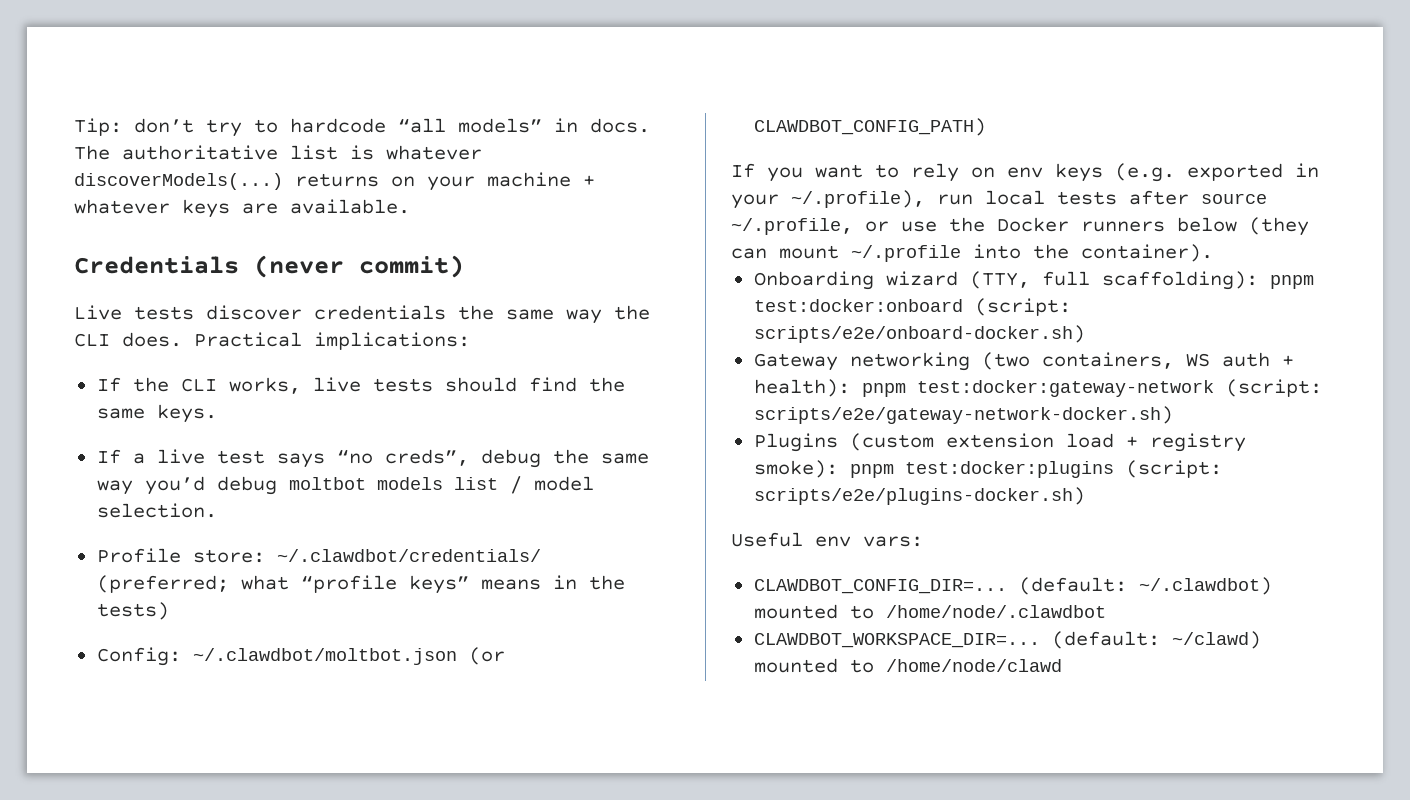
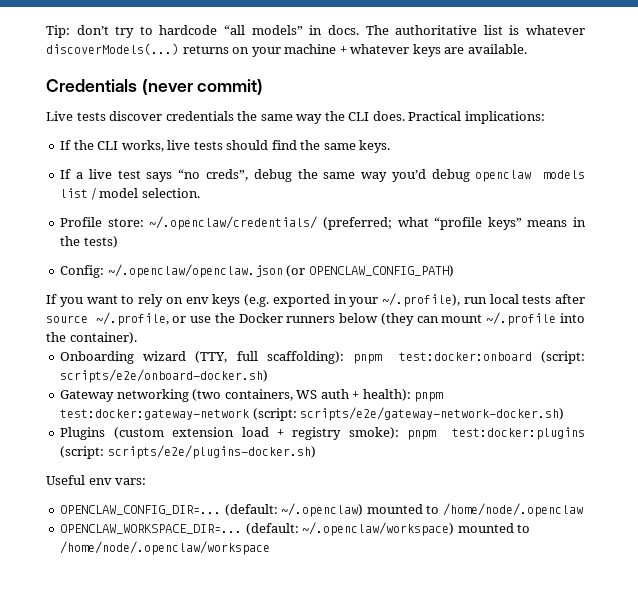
[288,477,366,490] moltbot -> [475,170,532,182] openclaw
[276,549,541,562] ~/.clawdbot/credentials/ -> [149,216,318,230] ~/.openclaw/credentials/
[192,647,505,665] [753,118,986,136] ~/.clawdbot/moltbot.json (or CLAWDBOT_CONFIG_PATH) -> [107,264,454,278] ~/.openclaw/openclaw.json (or OPENCLAW_CONFIG_PATH)
[753,577,1272,595] [753,604,1106,619] [753,631,1261,649] [753,658,1062,673] CLAWDBOT_CONFIG_DIR=... (default: ~/.clawdbot) mounted to /home/node/.clawdbot // CLAWDBOT_WORKSPACE_DIR=... (default: ~/clawd) mounted to /home/node/clawd -> [60,503,583,517] [60,522,531,536] [60,541,271,555] OPENCLAW_CONFIG_DIR=... (default: ~/.openclaw) mounted to /home/node/.openclaw // OPENCLAW_WORKSPACE_DIR=... (default: ~/.openclaw/workspace) mounted to /home/node/.openclaw/workspace

